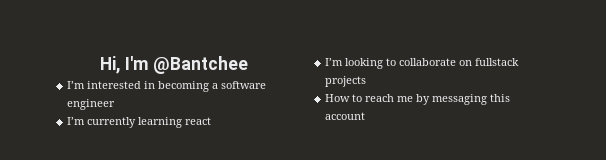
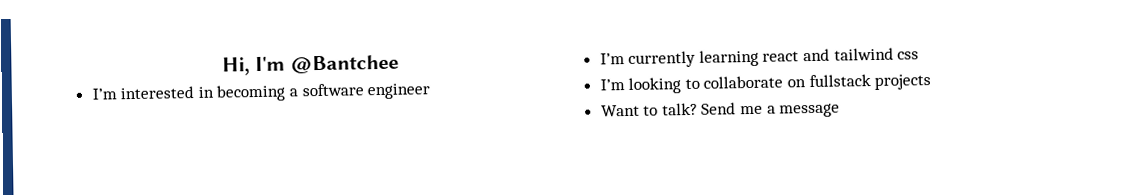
(212, 121) none -> [803,47,920,62] and tailwind css
[325,94,511,105] [325,112,366,120] How to reach me by messaging this account -> [600,102,841,118] Want to talk? Send me a message

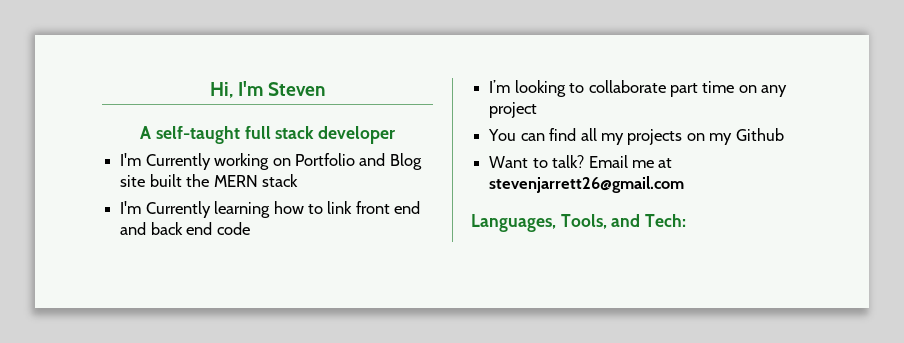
[289,54,399,75] [91,83,431,102] [599,47,920,68] [599,74,932,94] [600,102,841,118] @Bantchee // I’m interested in becoming a software engineer // I’m currently learning react and tailwind css // I’m looking to collaborate on fullstack projects // Want to talk? Send me a message -> [268,82,326,96] [140,126,395,144] [120,153,422,170] [120,174,298,187] [120,201,421,218] [120,222,250,235] [489,80,788,97] [489,102,538,118] [488,128,784,145] [489,155,673,168] [489,176,685,193] [471,214,687,232] Steven // A self-taught full stack developer // I'm Currently working on Portfolio and Blog site built the MERN stack // I'm Currently learning how to link front end and back end code // I’m looking to collaborate part time on any project // You can find all my projects on my Github // Want to talk? Email me at stevenjarrett26@gmail.com // Languages, Tools, and Tech:

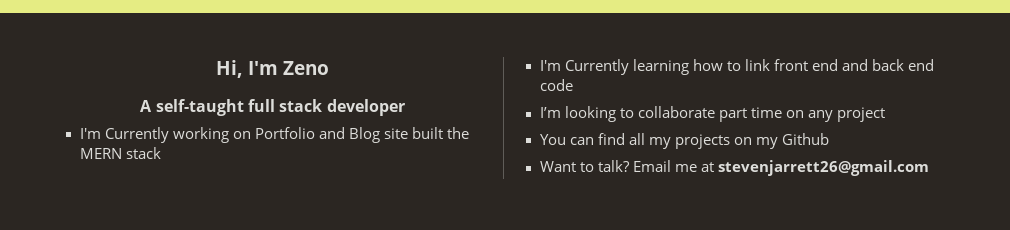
[268,82,326,96] Steven -> [283,61,330,75] Zeno
[471,214,687,232] // Languages, Tools, and Tech: -> (929, 168) none

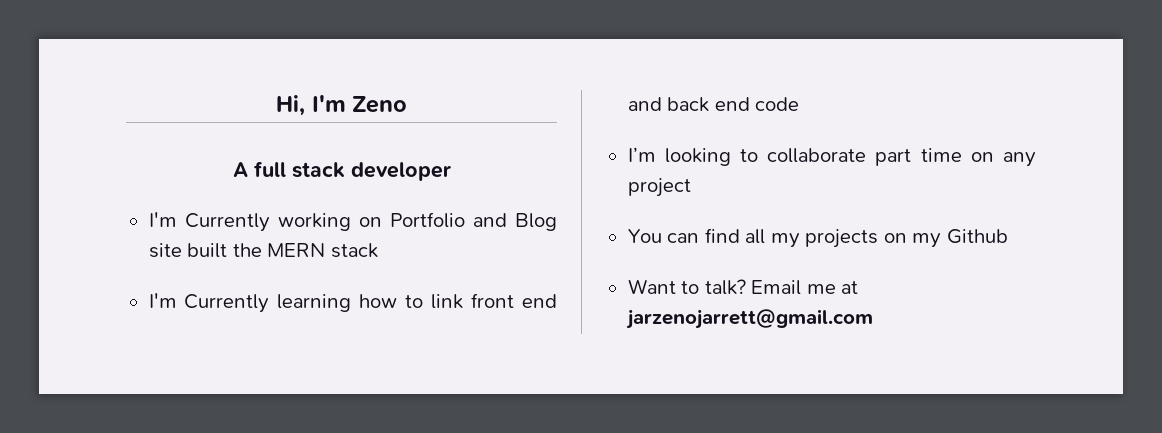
[155,99,244,116] self-taught -> (248, 169) none
[717,160,929,176] stevenjarrett26@gmail.com -> [625,309,873,329] jarzenojarrett@gmail.com

